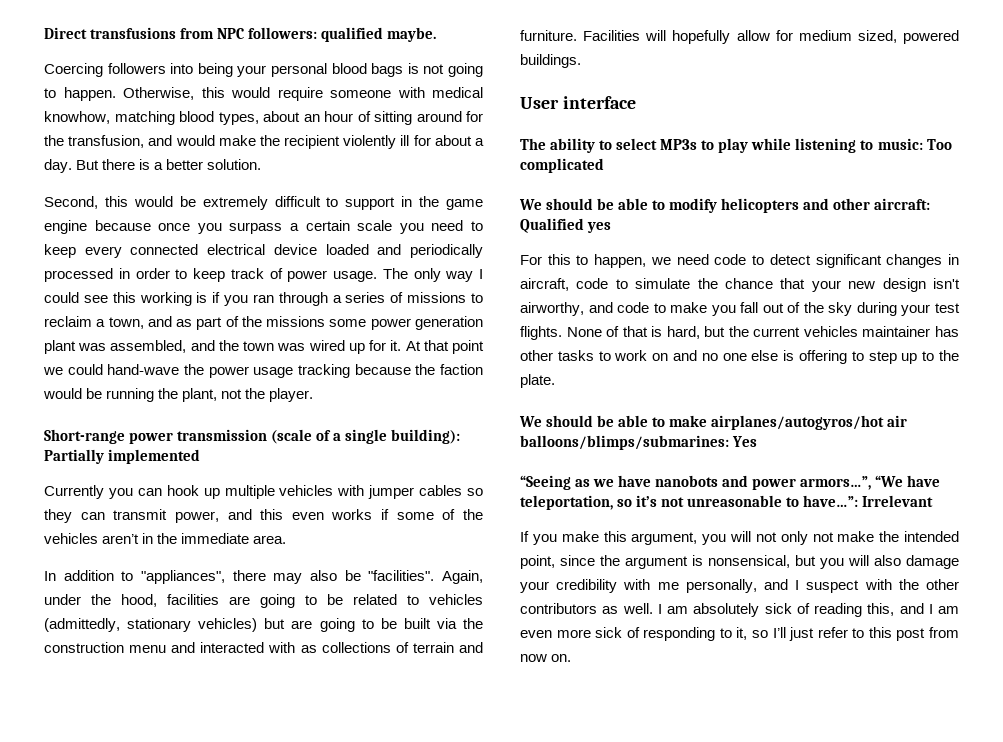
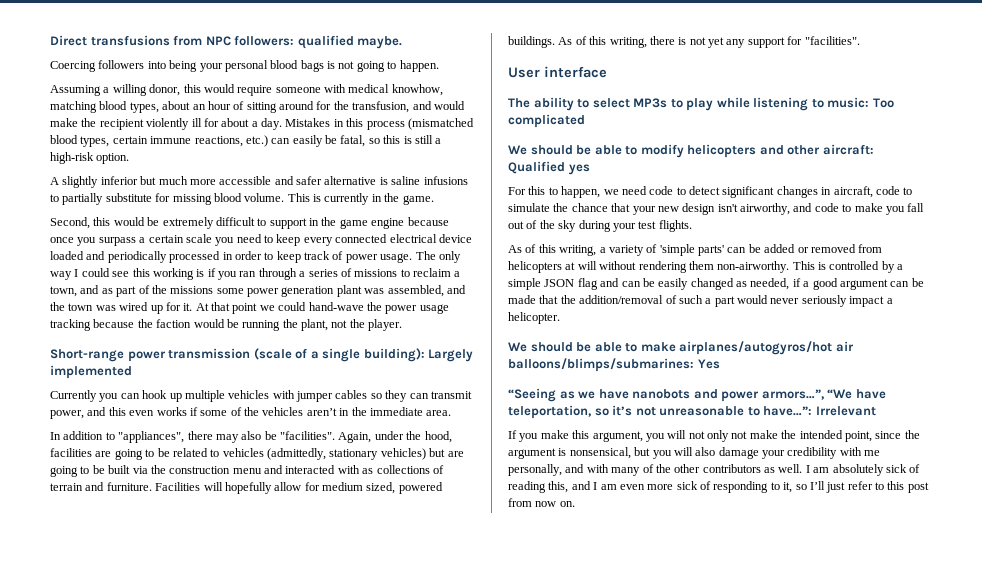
[123,87,194,100] Otherwise, -> [50,84,181,96] // Assuming a willing donor,
[76,159,262,170] But there is a better solution. -> [285,118,474,130] [50,135,442,147] [50,152,130,164] [50,176,468,188] [50,193,434,205] Mistakes in this process (mismatched blood types, certain immune reactions, etc.) can easily be fatal, so this is still a high-risk option. // A slightly inferior but much more accessible and safer alternative is saline infusions to partially substitute for missing blood volume. This is currently in the game.
[44,449,104,464] Partially -> [428,349,474,362] Largely
(581, 61) none -> [558,36,860,48] As of this writing, there is not yet any support for "facilities".
[566,326,959,339] [520,350,960,364] [520,374,555,388] None of that is hard, but the current vehicles maintainer has other tasks to work on and no one else is offering to step up to the plate. -> [508,244,883,256] [508,261,904,273] [508,278,924,290] [508,295,893,307] [508,312,560,324] // As of this writing, a variety of 'simple parts' can be added or removed from helicopters at will without rendering them non-airworthy. This is controlled by a simple JSON flag and can be easily changed as needed, if a good argument can be made that the addition/removal of such a part would never seriously impact a helicopter.
[795,579,892,593] I suspect with -> [586,464,654,476] with many of

